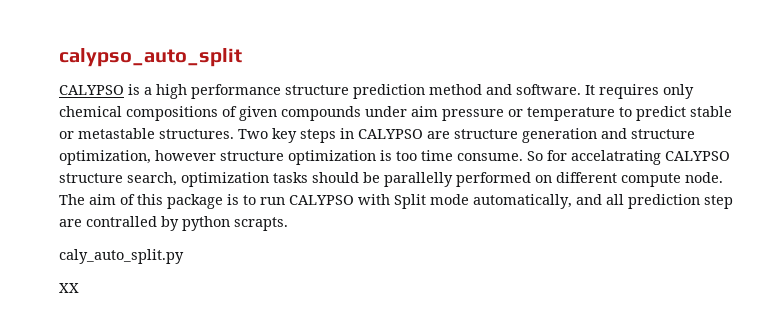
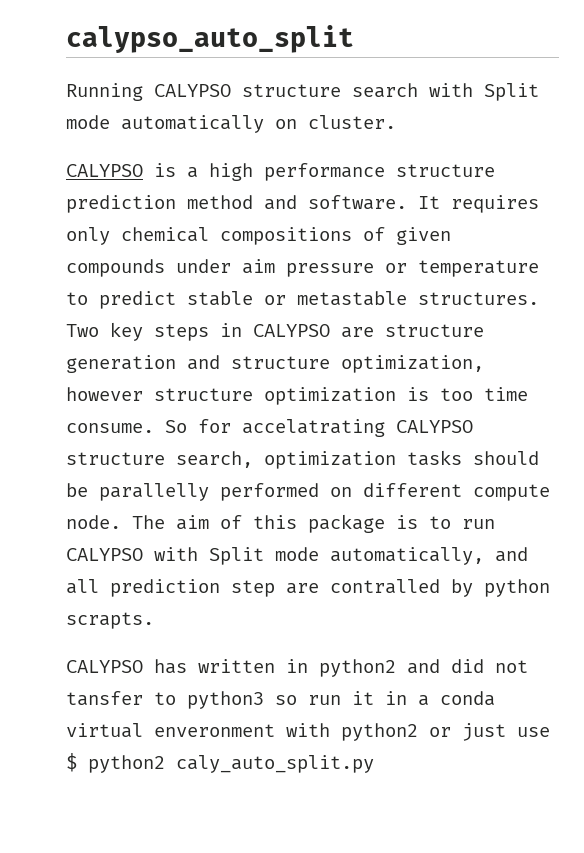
(242, 57) none -> [66,83,539,101] [66,115,396,133] // Running CALYPSO structure search with Split mode automatically on cluster.
(288, 224) none -> [66,659,528,677] [66,691,495,709] [66,723,550,741] [66,753,165,773] CALYPSO has written in python2 and did not tansfer to python3 so run it in a conda virtual enveronment with python2 or just use $ python2
[59,283,79,293] // XX -> (374, 764) none

